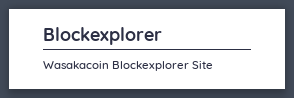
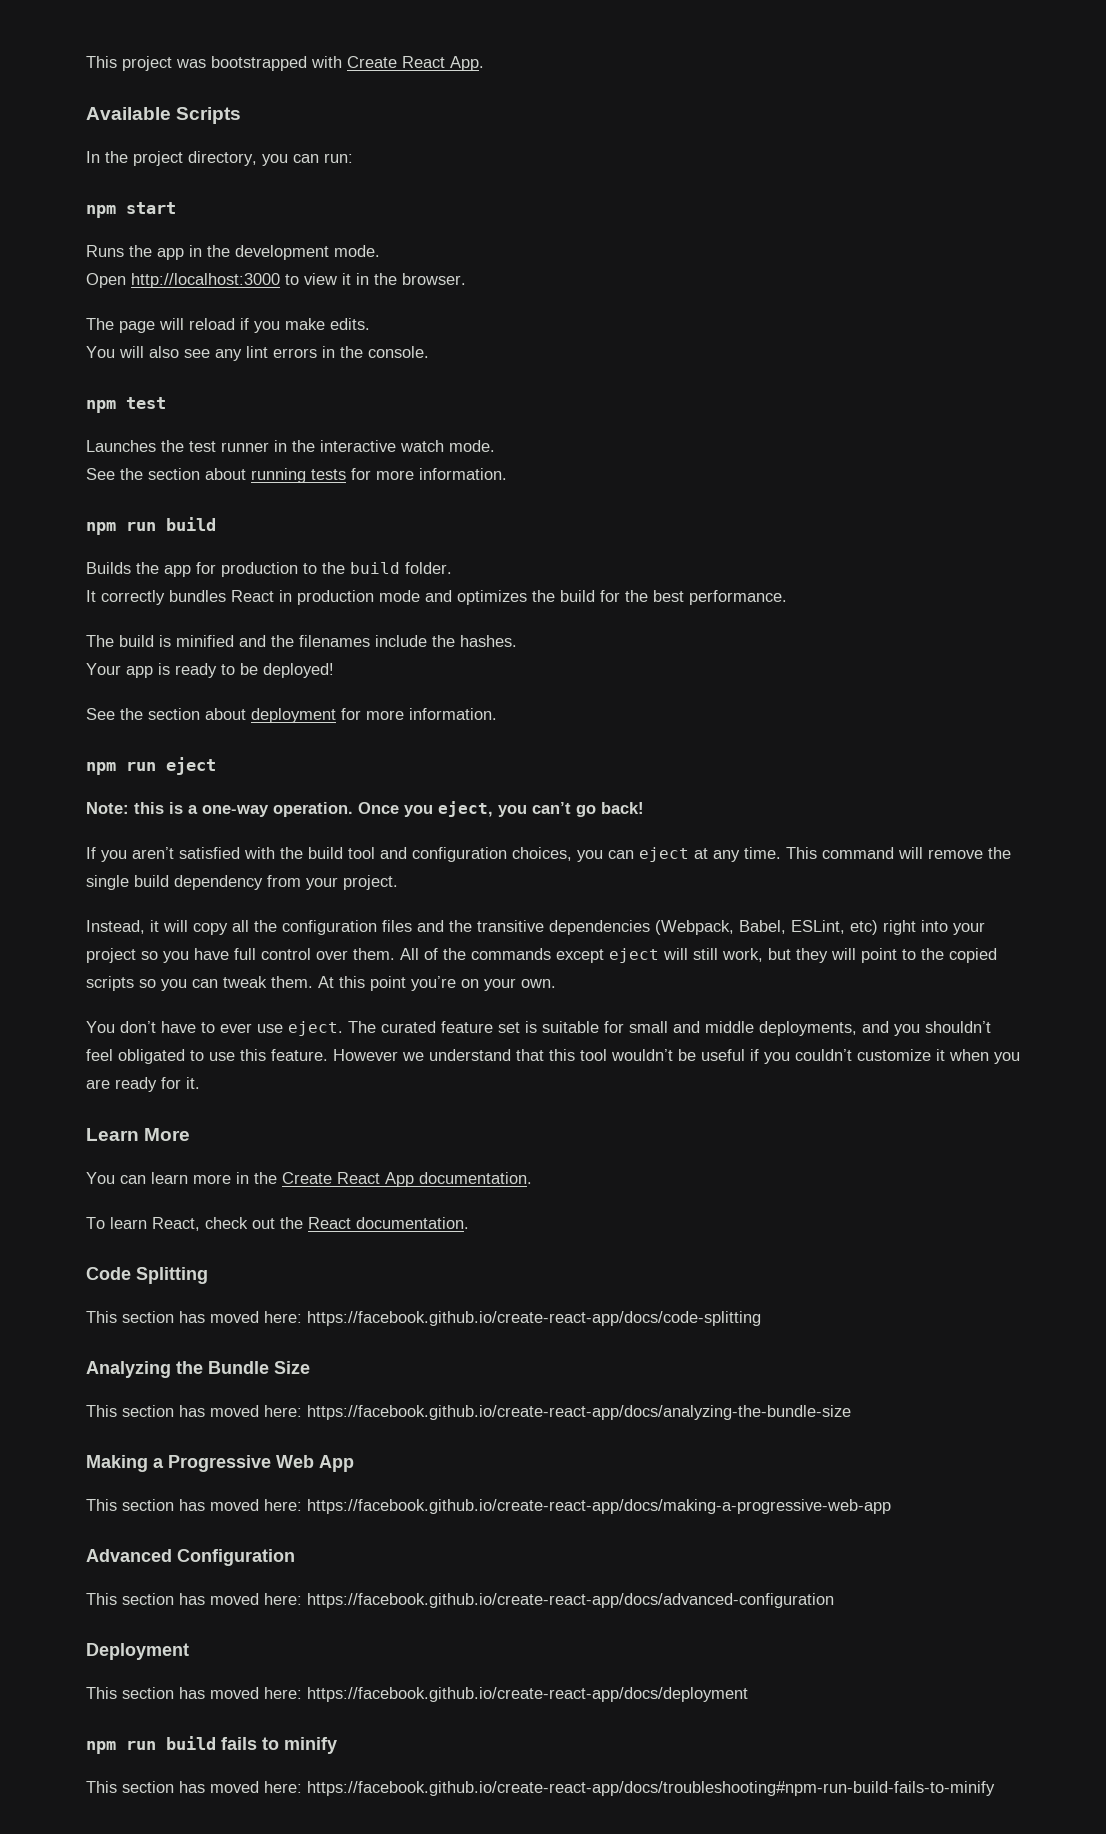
[43,27,162,45] [43,61,214,71] Blockexplorer // Wasakacoin Blockexplorer Site -> [86,56,484,71] [86,107,242,124] [86,151,353,166] [86,202,176,218] [86,245,380,260] [86,273,466,288] [86,318,370,333] [86,346,429,361] [86,397,166,413] [86,440,495,452] [86,468,507,483] [86,517,216,535] [86,562,452,577] [86,590,787,605] [86,635,517,647] [86,663,334,678] [86,708,497,723] [86,757,216,775] [86,801,644,817] [86,847,1011,862] [86,875,398,890] [86,920,985,935] [86,948,997,963] [86,976,556,991] [86,1021,991,1036] [86,1049,1020,1064] [86,1077,200,1092] [86,1128,191,1141] [86,1172,532,1187] [86,1217,469,1231] [86,1267,208,1284] [86,1311,761,1326] [86,1361,310,1378] [86,1405,851,1420] [86,1455,354,1472] [86,1499,891,1514] [86,1549,295,1566] [86,1593,834,1608] [86,1643,189,1660] [86,1687,748,1702] [86,1736,337,1754] [86,1781,995,1796] This project was bootstrapped with Create React App. // Available Scripts // In the project directory, you can run: // npm start // Runs the app in the development mode. // Open http://localhost:3000 to view it in the browser. // The page will reload if you make edits. // You will also see any lint errors in the console. // npm test // Launches the test runner in the interactive watch mode. // See the section about running tests for more information. // npm run build // Builds the app for production to the build folder. // It correctly bundles React in production mode and optimizes the build for the best performance. // The build is minified and the filenames include the hashes. // Your app is ready to be deployed! // See the section about deployment for more information. // npm run eject // Note: this is a one-way operation. Once you eject, you can’t go back! // If you aren’t satisfied with the build tool and configuration choices, you can eject at any time. This command will remove the single build dependency from your project. // Instead, it will copy all the configuration files and the transitive dependencies (Webpack, Babel, ESLint, etc) right into your project so you have full control over them. All of the commands except eject will still work, but they will point to the copied scripts so you can tweak them. At this point you’re on your own. // You don’t have to ever use eject. The curated feature set is suitable for small and middle deployments, and you shouldn’t feel obligated to use this feature. However we understand that this tool wouldn’t be useful if you couldn’t customize it when you are ready for it. // Learn More // You can learn more in the Create React App documentation. // To learn React, check out the React documentation. // Code Splitting // This section has moved here: https://facebook.github.io/create-react-app/docs/code-splitting // Analyzing the Bundle Size // This section has moved here: https://facebook.github.io/create-react-app/docs/analyzing-the-bundle-size // Making a Progressive Web App // This section has moved here: https://facebook.github.io/create-react-app/docs/making-a-progressive-web-app // Advanced Configuration // This section has moved here: https://facebook.github.io/create-react-app/docs/advanced-configuration // Deployment // This section has moved here: https://facebook.github.io/create-react-app/docs/deployment // npm run build fails to minify // This section has moved here: https://facebook.github.io/create-react-app/docs/troubleshooting#npm-run-build-fails-to-minify

